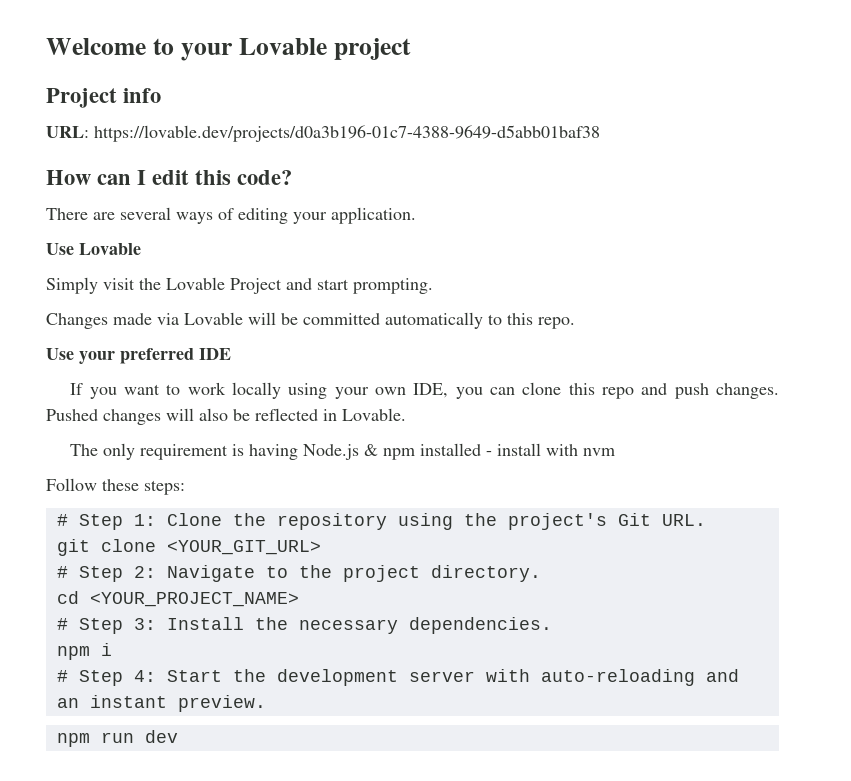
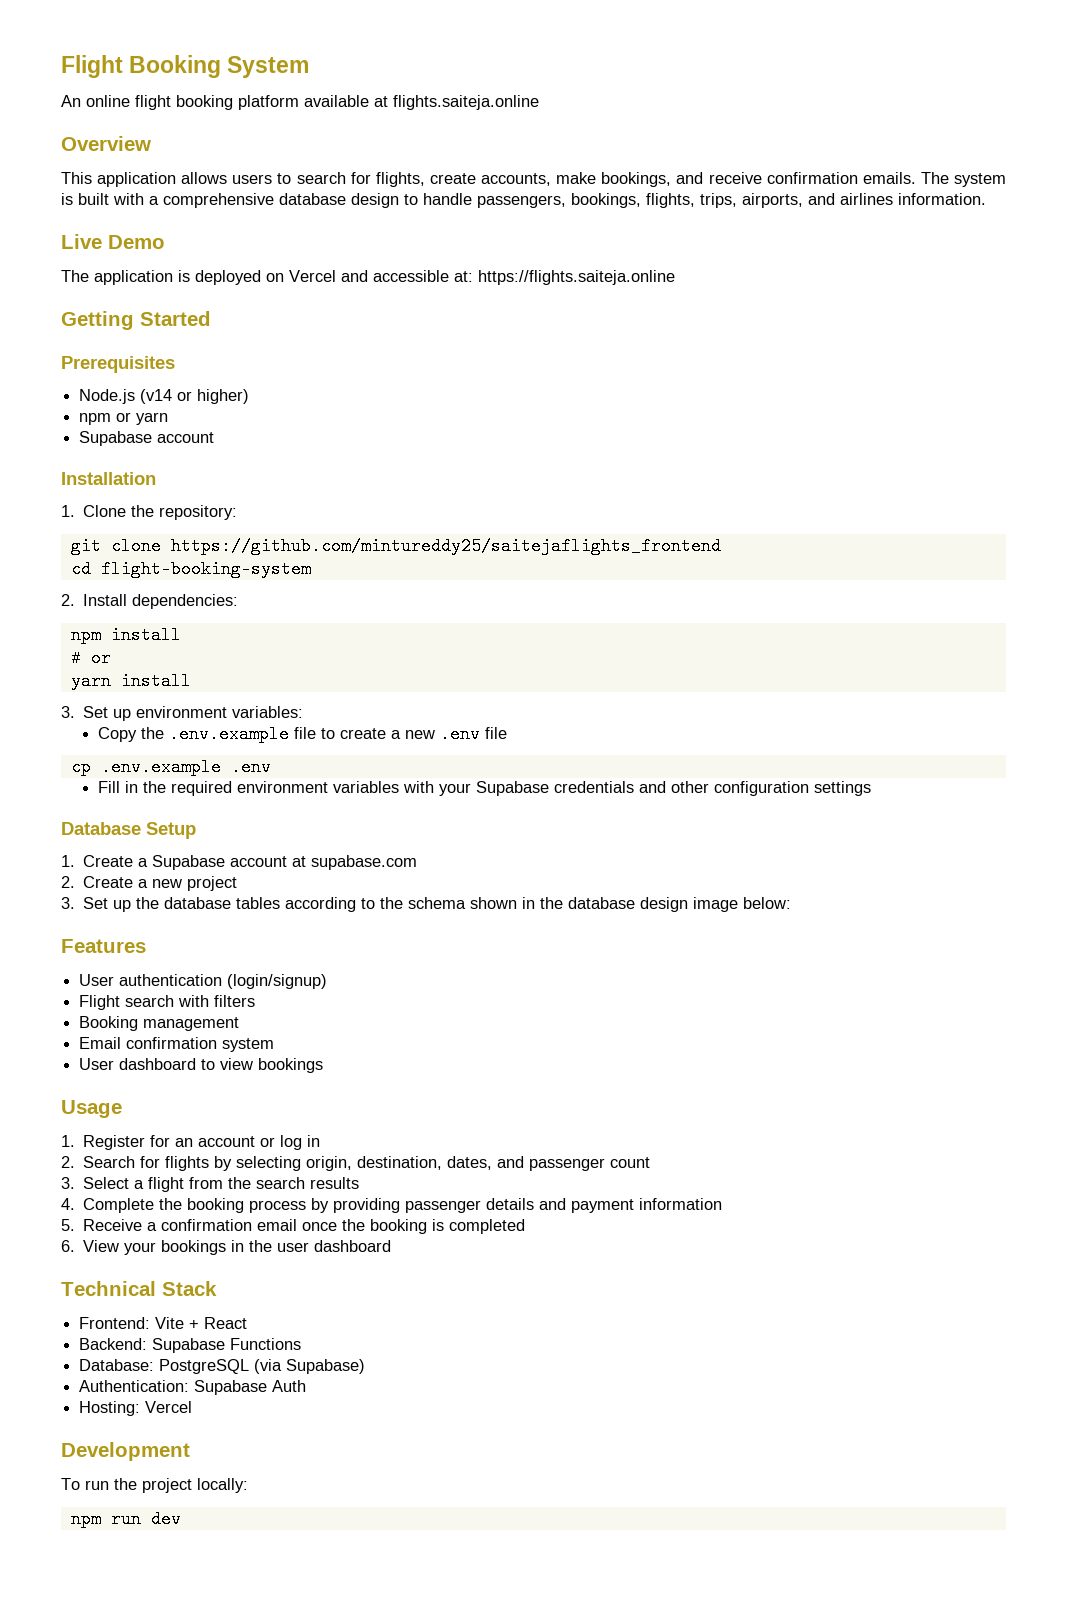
[46,38,411,61] [46,88,162,108] [46,125,600,142] [46,170,293,185] [46,207,416,224] [46,243,141,255] [46,277,433,294] [46,312,575,329] [46,348,231,364] [70,382,780,399] [46,408,406,425] [70,443,616,460] [46,478,185,495] [56,513,706,530] [56,539,321,556] [56,565,541,582] [56,591,299,607] [56,617,552,634] [56,643,112,660] [56,669,739,686] [56,695,266,712] Welcome to your Lovable project // Project info // URL: https://lovable.dev/projects/d0a3b196-01c7-4388-9649-d5abb01baf38 // How can I edit this code? // There are several ways of editing your application. // Use Lovable // Simply visit the Lovable Project and start prompting. // Changes made via Lovable will be committed automatically to this repo. // Use your preferred IDE // If you want to work locally using your own IDE, you can clone this repo and push changes. Pushed changes will also be reflected in Lovable. // The only requirement is having Node.js & npm installed - install with nvm // Follow these steps: // # Step 1: Clone the repository using the project's Git URL. // git clone <YOUR_GIT_URL> // # Step 2: Navigate to the project directory. // cd <YOUR_PROJECT_NAME> // # Step 3: Install the necessary dependencies. // npm i // # Step 4: Start the development server with auto-reloading and an instant preview. -> [61,55,310,78] [61,95,539,110] [61,136,151,151] [61,172,1007,187] [61,193,986,208] [61,234,165,249] [61,270,675,285] [61,311,211,330] [61,356,175,373] [79,389,250,404] [79,412,169,425] [79,431,215,446] [61,472,156,485] [61,505,238,520] [70,537,721,555] [70,560,311,578] [61,594,239,609] [70,626,181,644] [70,649,111,667] [70,672,191,690] [61,706,304,721] [97,725,507,743] [70,758,271,776] [97,781,871,796] [61,822,196,839] [61,855,418,870] [61,876,238,891] [61,897,792,912] [61,939,146,953] [79,974,328,989] [79,995,256,1010] [79,1016,240,1031] [79,1037,275,1052] [79,1058,324,1073] [61,1100,122,1118] [61,1135,321,1150] [61,1156,651,1171] [61,1177,360,1192] [61,1198,723,1213] [61,1219,526,1234] [61,1240,392,1255] [61,1281,217,1296] [79,1317,248,1329] [79,1338,302,1353] [79,1359,366,1374] [79,1380,307,1395] [79,1401,193,1416] [61,1442,190,1461] [61,1478,248,1493] Flight Booking System // An online flight booking platform available at flights.saiteja.online // Overview // This application allows users to search for flights, create accounts, make bookings, and receive confirmation emails. The system is built with a comprehensive database design to handle passengers, bookings, flights, trips, airports, and airlines information. // Live Demo // The application is deployed on Vercel and accessible at: https://flights.saiteja.online // Getting Started // Prerequisites // Node.js (v14 or higher) // npm or yarn // Supabase account // Installation // 1. Clone the repository: // git clone https://github.com/mintureddy25/saitejaflights_frontend // cd flight-booking-system // 2. Install dependencies: // npm install // # or // yarn install // 3. Set up environment variables: // Copy the .env.example file to create a new .env file // cp .env.example .env // Fill in the required environment variables with your Supabase credentials and other configuration settings // Database Setup // 1. Create a Supabase account at supabase.com // 2. Create a new project // 3. Set up the database tables according to the schema shown in the database design image below: // Features // User authentication (login/signup) // Flight search with filters // Booking management // Email confirmation system // User dashboard to view bookings // Usage // 1. Register for an account or log in // 2. Search for flights by selecting origin, destination, dates, and passenger count // 3. Select a flight from the search results // 4. Complete the booking process by providing passenger details and payment information // 5. Receive a confirmation email once the booking is completed // 6. View your bookings in the user dashboard // Technical Stack // Frontend: Vite + React // Backend: Supabase Functions // Database: PostgreSQL (via Supabase) // Authentication: Supabase Auth // Hosting: Vercel // Development // To run the project locally:

